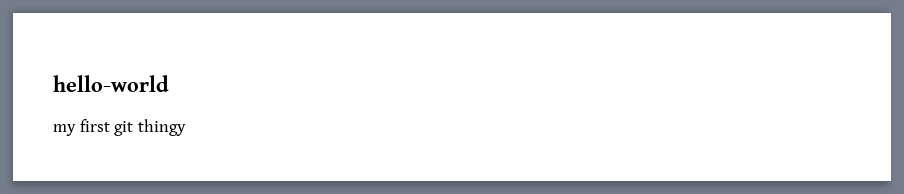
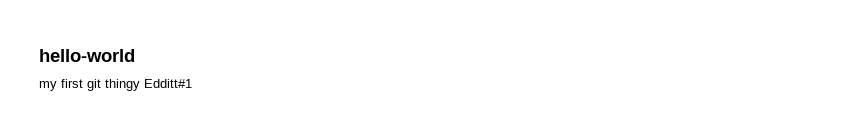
(186, 127) none -> [144,79,192,88] Edditt#1

